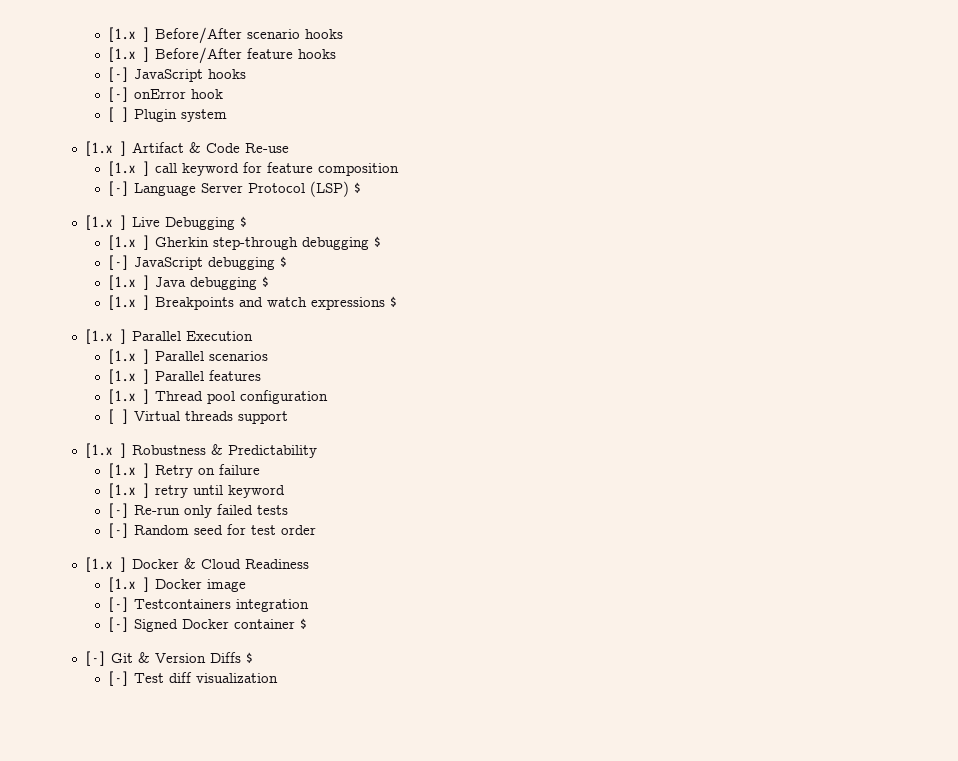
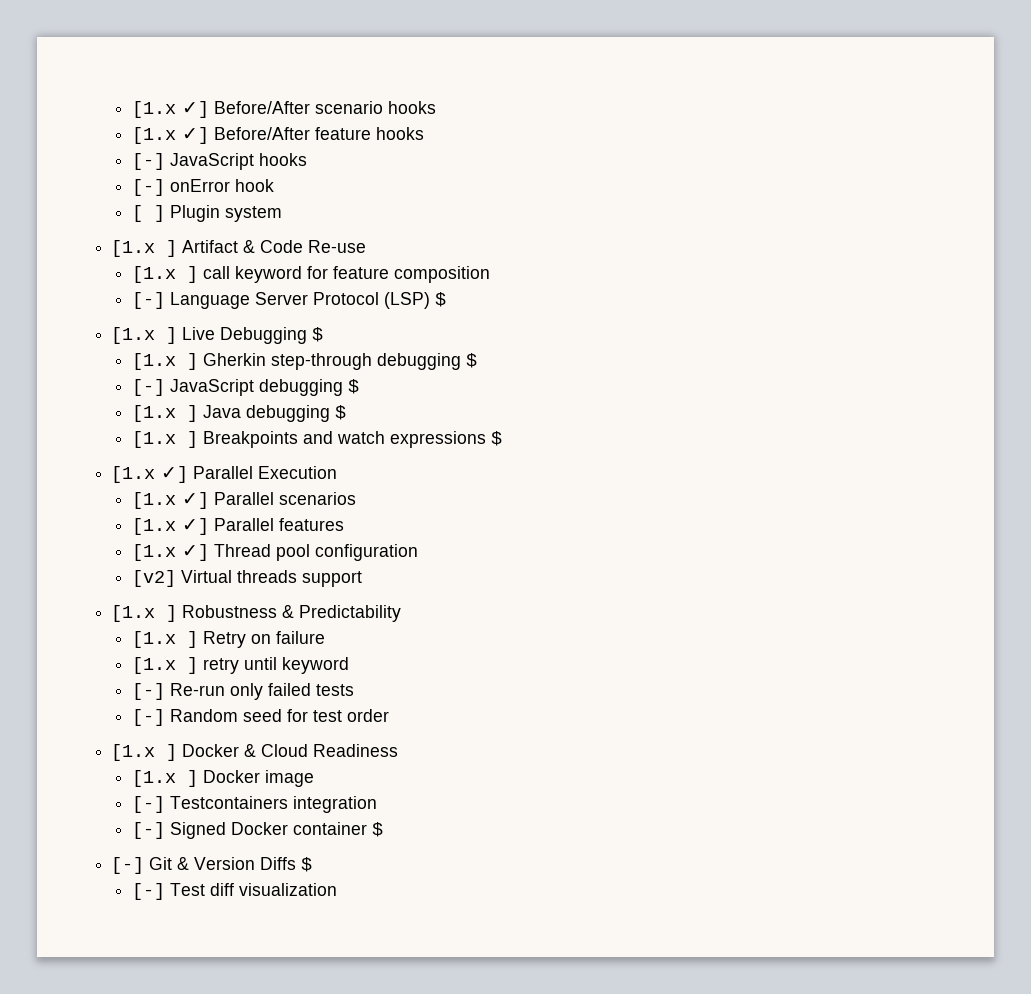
[108,27,151,42] [1.x ] -> [131,101,209,118] [1.x ✓]
[143,47,151,62] ] -> [181,127,209,144] ✓]
[119,329,127,344] ] -> [161,466,189,483] ✓]
[143,349,151,364] ] -> [181,492,209,509] ✓]
[143,369,151,384] ] -> [181,518,209,535] ✓]
[143,389,151,404] ] -> [181,544,209,561] ✓]
[108,409,130,424] [ ] -> [131,570,176,587] [v2]

